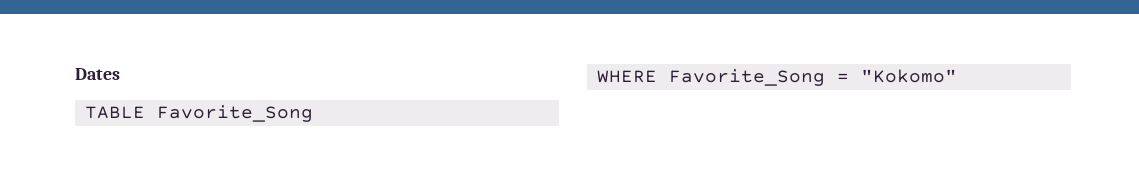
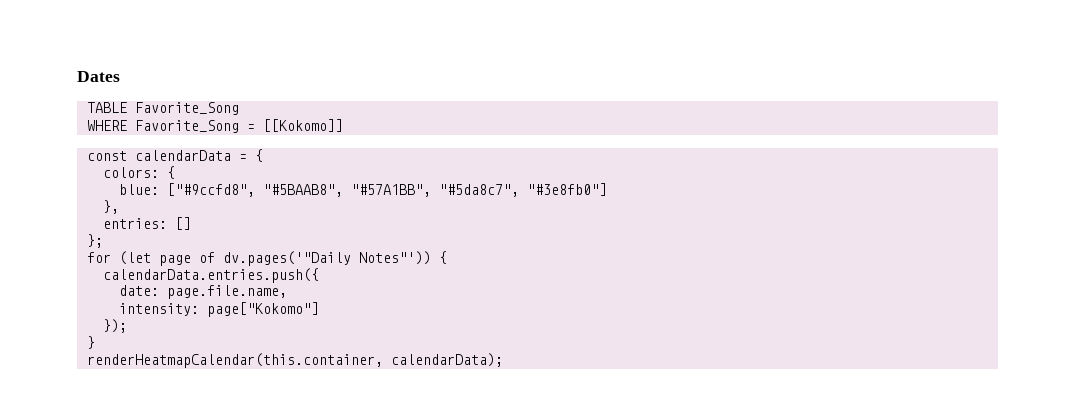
[860,69,957,83] "Kokomo" -> [262,119,343,132] [86,149,263,162] [102,166,175,179] [118,183,607,197] [102,200,119,214] [102,217,191,230] [86,234,103,248] [86,251,447,266] [102,268,319,283] [118,285,287,299] [118,302,319,317] [102,319,127,333] [86,336,95,349] [86,353,503,368] [[Kokomo]] // const calendarData = { // colors: { // blue: ["#9ccfd8", "#5BAAB8", "#57A1BB", "#5da8c7", "#3e8fb0"] // }, // entries: [] // }; // for (let page of dv.pages('"Daily Notes"')) { // calendarData.entries.push({ // date: page.file.name, // intensity: page["Kokomo"] // }); // } // renderHeatmapCalendar(this.container, calendarData);

